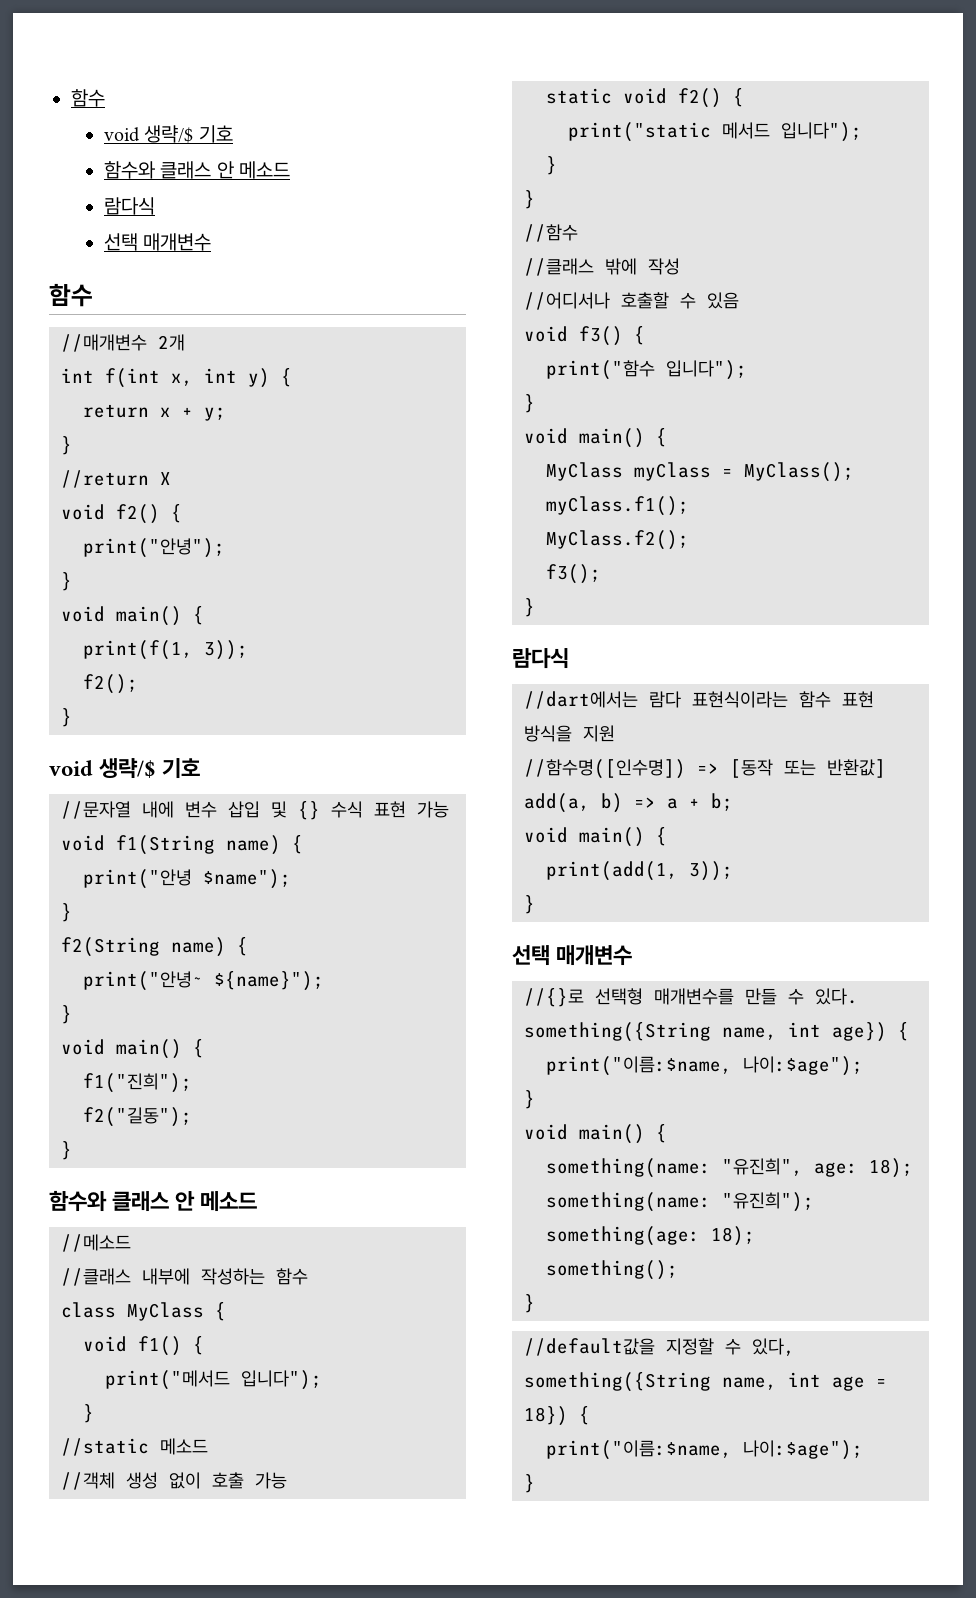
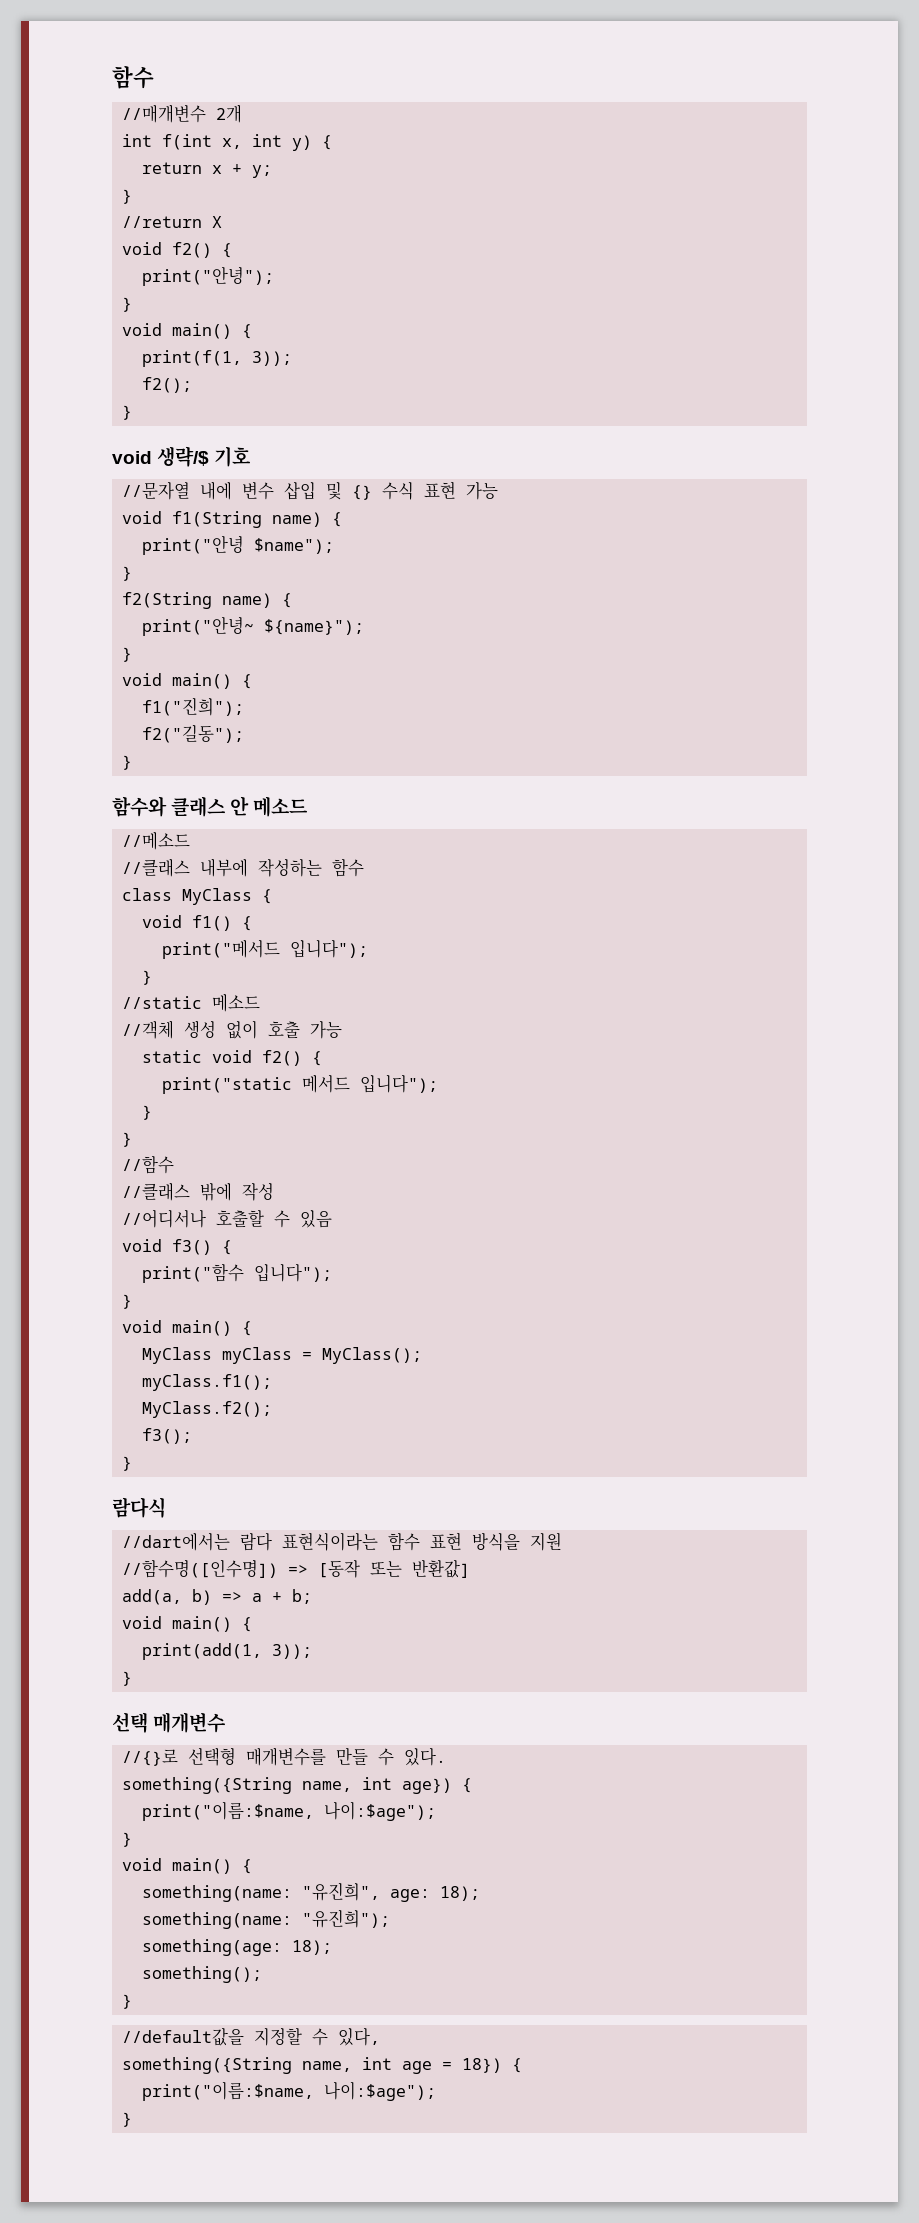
[71,89,105,107] [104,125,233,143] [104,161,291,179] [104,197,156,215] [104,233,212,251] [49,283,93,307] 함수 // void 생략/$ 기호 // 함수와 클래스 안 메소드 // 람다식 // 선택 매개변수 // 함수 -> [112,66,154,89] 함수

